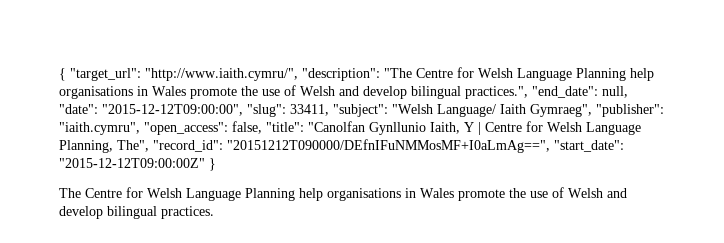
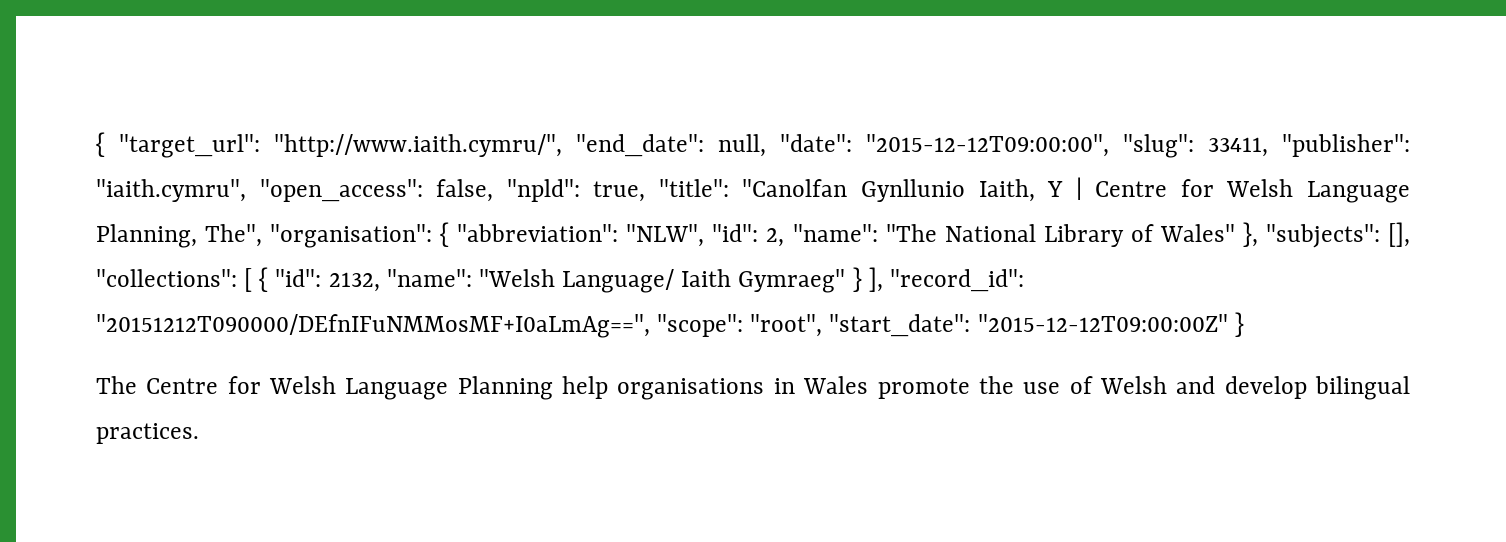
[302,67,654,81] [59,85,528,99] "description": "The Centre for Welsh Language Planning help organisations in Wales promote the use of Welsh and develop bilingual practices.", -> (562, 145) none
[333,104,592,117] "subject": "Welsh Language/ Iaith Gymraeg", -> (1268, 147) none
(262, 127) none -> [506,179,646,202] "npld": true,
[153,139,550,153] "record_id": "20151212T090000/DEfnIFuNMMosMF+I0aLmAg==", -> [270,222,1410,248] [96,267,1024,293] [96,314,823,338] "organisation": { "abbreviation": "NLW", "id": 2, "name": "The National Library of Wales" }, "subjects": [], "collections": [ { "id": 2132, "name": "Welsh Language/ Iaith Gymraeg" } ], "record_id": "20151212T090000/DEfnIFuNMMosMF+I0aLmAg==", "scope": "root",

